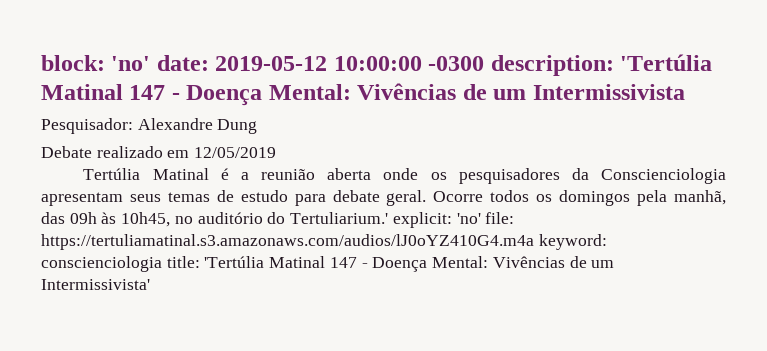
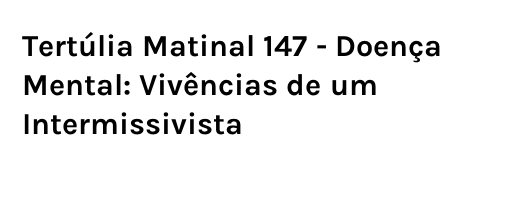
[41,54,713,76] block: 'no' date: 2019-05-12 10:00:00 -0300 description: 'Tertúlia -> [22,31,134,57] Tertúlia
[41,118,258,134] [41,146,277,158] [83,168,727,184] [41,190,726,206] [41,212,515,228] [41,234,607,250] [41,256,615,272] [41,279,150,290] // Pesquisador: Alexandre Dung // Debate realizado em 12/05/2019 // Tertúlia Matinal é a reunião aberta onde os pesquisadores da Conscienciologia apresentam seus temas de estudo para debate geral. Ocorre todos os domingos pela manhã, das 09h às 10h45, no auditório do Tertuliarium.' explicit: 'no' file: https://tertuliamatinal.s3.amazonaws.com/audios/lJ0oYZ410G4.m4a keyword: conscienciologia title: 'Tertúlia Matinal 147 - Doença Mental: Vivências de um Intermissivista' -> (243, 123) none

